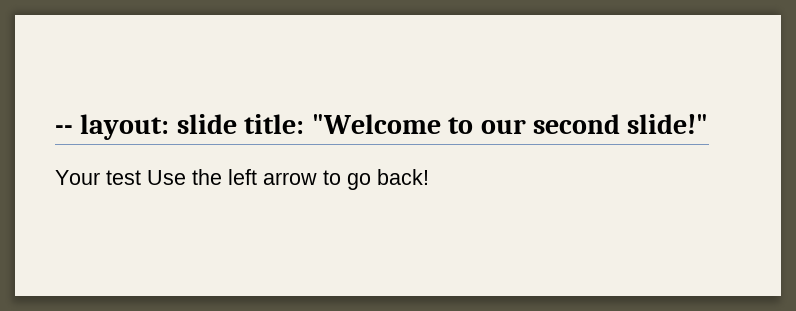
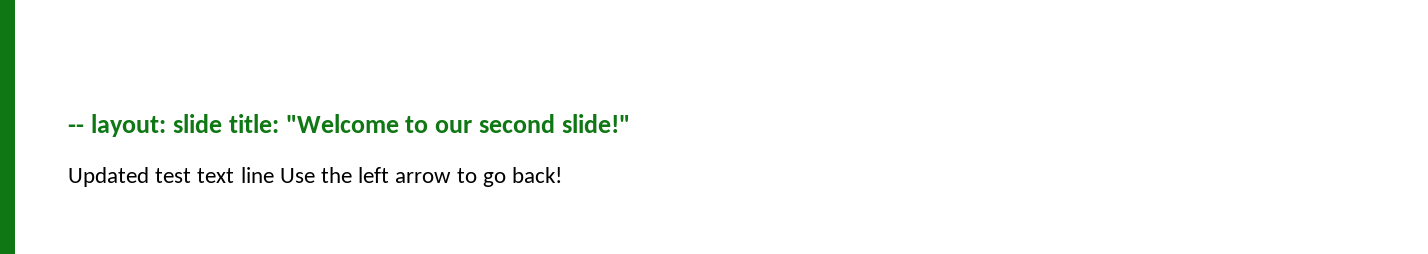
[55,170,141,185] Your test -> [68,167,274,187] Updated test text line

